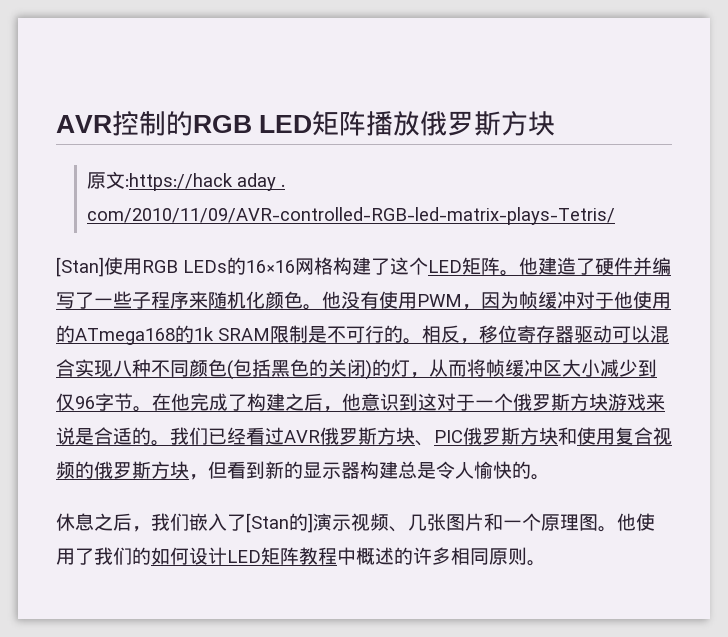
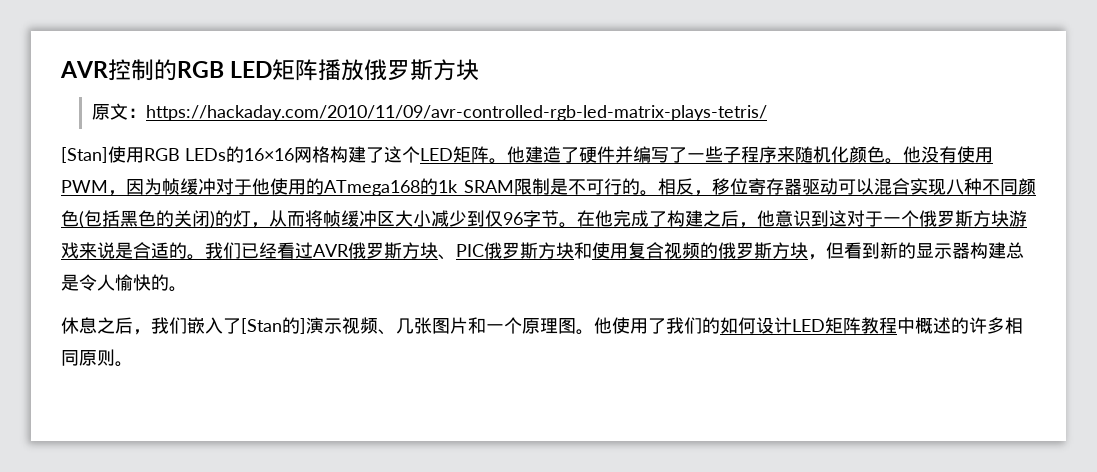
[124,173,285,191] [86,207,615,225] :https://hack aday . com/2010/11/09/AVR-controlled-RGB-led-matrix-plays-Tetris/ -> [127,105,767,121] ：https://hackaday.com/2010/11/09/avr-controlled-rgb-led-matrix-plays-tetris/

